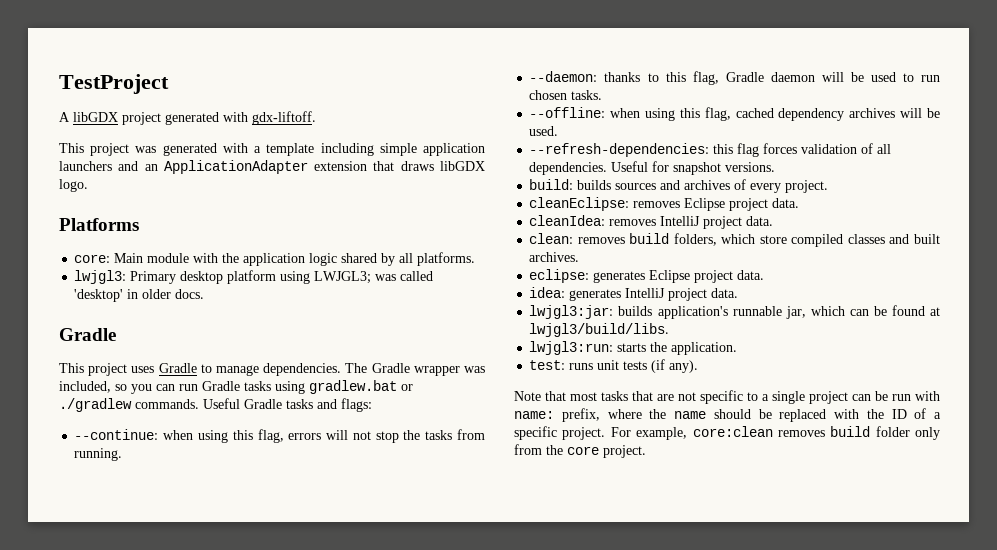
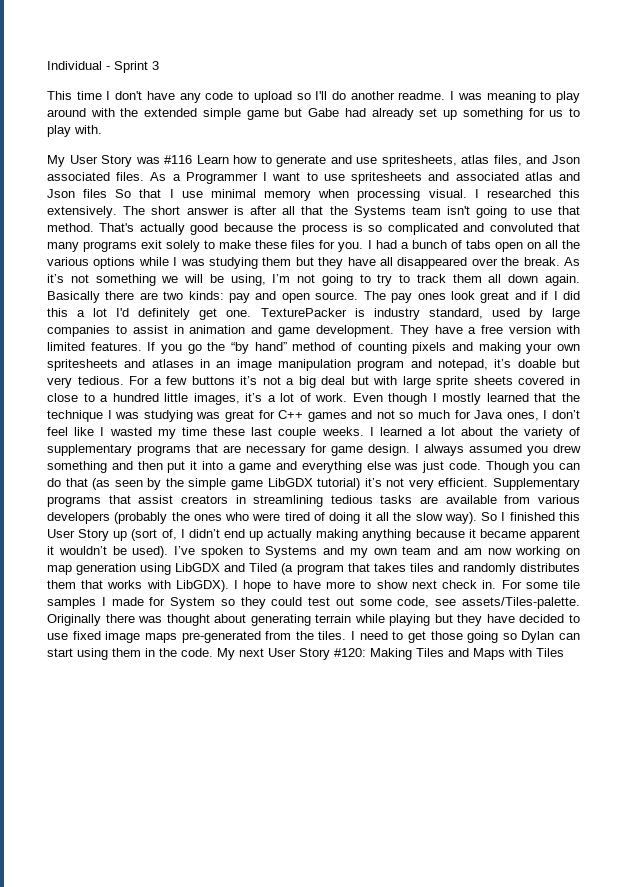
[59,74,169,94] [59,111,316,125] [59,143,486,156] [59,160,485,174] [59,179,88,192] [59,218,139,231] [74,252,476,266] [74,270,434,284] [74,289,205,302] [59,328,116,341] [59,363,485,376] [59,380,413,394] [59,398,372,412] [74,429,486,443] [74,448,123,461] [529,71,940,85] [529,90,603,100] [529,107,940,121] [529,126,559,136] [529,143,892,157] [529,161,776,175] [529,179,829,193] [529,197,800,211] [529,215,774,229] [529,233,941,247] [529,252,580,262] [529,269,765,283] [529,287,739,301] [529,305,940,319] [529,323,670,337] [529,341,738,355] [529,359,699,373] [514,390,940,404] [514,408,941,422] [514,426,940,440] [514,444,646,458] TestProject // A libGDX project generated with gdx-liftoff. // This project was generated with a template including simple application launchers and an ApplicationAdapter extension that draws libGDX logo. // Platforms // core: Main module with the application logic shared by all platforms. // lwjgl3: Primary desktop platform using LWJGL3; was called 'desktop' in older docs. // Gradle // This project uses Gradle to manage dependencies. The Gradle wrapper was included, so you can run Gradle tasks using gradlew.bat or ./gradlew commands. Useful Gradle tasks and flags: // --continue: when using this flag, errors will not stop the tasks from running. // --daemon: thanks to this flag, Gradle daemon will be used to run chosen tasks. // --offline: when using this flag, cached dependency archives will be used. // --refresh-dependencies: this flag forces validation of all dependencies. Useful for snapshot versions. // build: builds sources and archives of every project. // cleanEclipse: removes Eclipse project data. // cleanIdea: removes IntelliJ project data. // clean: removes build folders, which store compiled classes and built archives. // eclipse: generates Eclipse project data. // idea: generates IntelliJ project data. // lwjgl3:jar: builds application's runnable jar, which can be found at lwjgl3/build/libs. // lwjgl3:run: starts the application. // test: runs unit tests (if any). // Note that most tasks that are not specific to a single project can be run with name: prefix, where the name should be replaced with the ID of a specific project. For example, core:clean removes build folder only from the core project. -> [47,61,159,73] [47,91,580,103] [47,108,580,120] [47,125,102,137] [47,155,581,167] [47,172,580,184] [47,189,580,201] [47,206,580,218] [47,223,580,235] [47,240,580,252] [47,257,580,269] [47,274,580,286] [47,291,581,303] [47,308,581,320] [47,325,581,337] [47,342,580,354] [47,359,580,371] [47,376,580,388] [47,393,580,405] [47,410,580,422] [47,427,581,439] [47,444,581,456] [47,461,580,473] [47,478,580,490] [47,495,580,507] [47,512,581,524] [47,529,580,541] [47,546,580,558] [47,563,580,575] [47,580,581,592] [47,597,580,609] [47,614,581,626] [47,631,580,643] [47,648,564,660] Individual - Sprint 3 // This time I don't have any code to upload so I'll do another readme. I was meaning to play around with the extended simple game but Gabe had already set up something for us to play with. // My User Story was #116 Learn how to generate and use spritesheets, atlas files, and Json associated files. As a Programmer I want to use spritesheets and associated atlas and Json files So that I use minimal memory when processing visual. I researched this extensively. The short answer is after all that the Systems team isn't going to use that method. That's actually good because the process is so complicated and convoluted that many programs exit solely to make these files for you. I had a bunch of tabs open on all the various options while I was studying them but they have all disappeared over the break. As it’s not something we will be using, I’m not going to try to track them all down again. Basically there are two kinds: pay and open source. The pay ones look great and if I did this a lot I'd definitely get one. TexturePacker is industry standard, used by large companies to assist in animation and game development. They have a free version with limited features. If you go the “by hand” method of counting pixels and making your own spritesheets and atlases in an image manipulation program and notepad, it’s doable but very tedious. For a few buttons it’s not a big deal but with large sprite sheets covered in close to a hundred little images, it’s a lot of work. Even though I mostly learned that the technique I was studying was great for C++ games and not so much for Java ones, I don’t feel like I wasted my time these last couple weeks. I learned a lot about the variety of supplementary programs that are necessary for game design. I always assumed you drew something and then put it into a game and everything else was just code. Though you can do that (as seen by the simple game LibGDX tutorial) it’s not very efficient. Supplementary programs that assist creators in streamlining tedious tasks are available from various developers (probably the ones who were tired of doing it all the slow way). So I finished this User Story up (sort of, I didn’t end up actually making anything because it became apparent it wouldn’t be used). I’ve spoken to Systems and my own team and am now working on map generation using LibGDX and Tiled (a program that takes tiles and randomly distributes them that works with LibGDX). I hope to have more to show next check in. For some tile samples I made for System so they could test out some code, see assets/Tiles-palette. Originally there was thought about generating terrain while playing but they have decided to use fixed image maps pre-generated from the tiles. I need to get those going so Dylan can start using them in the code. My next User Story #120: Making Tiles and Maps with Tiles

